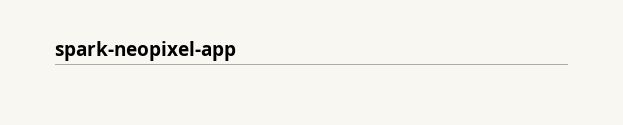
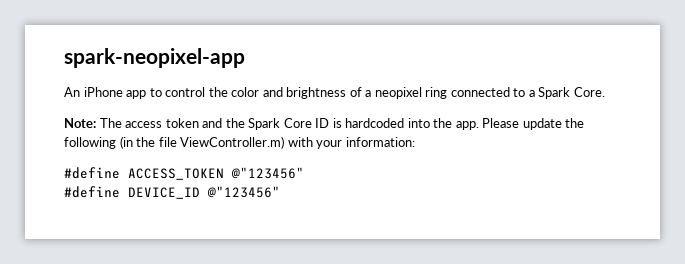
(236, 51) none -> [64,87,605,99] [64,118,585,130] [64,136,415,149] [64,167,304,180] [64,186,280,199] // An iPhone app to control the color and brightness of a neopixel ring connected to a Spark Core. // Note: The access token and the Spark Core ID is hardcoded into the app. Please update the following (in the file ViewController.m) with your information: // #define ACCESS_TOKEN @"123456" // #define DEVICE_ID @"123456"

